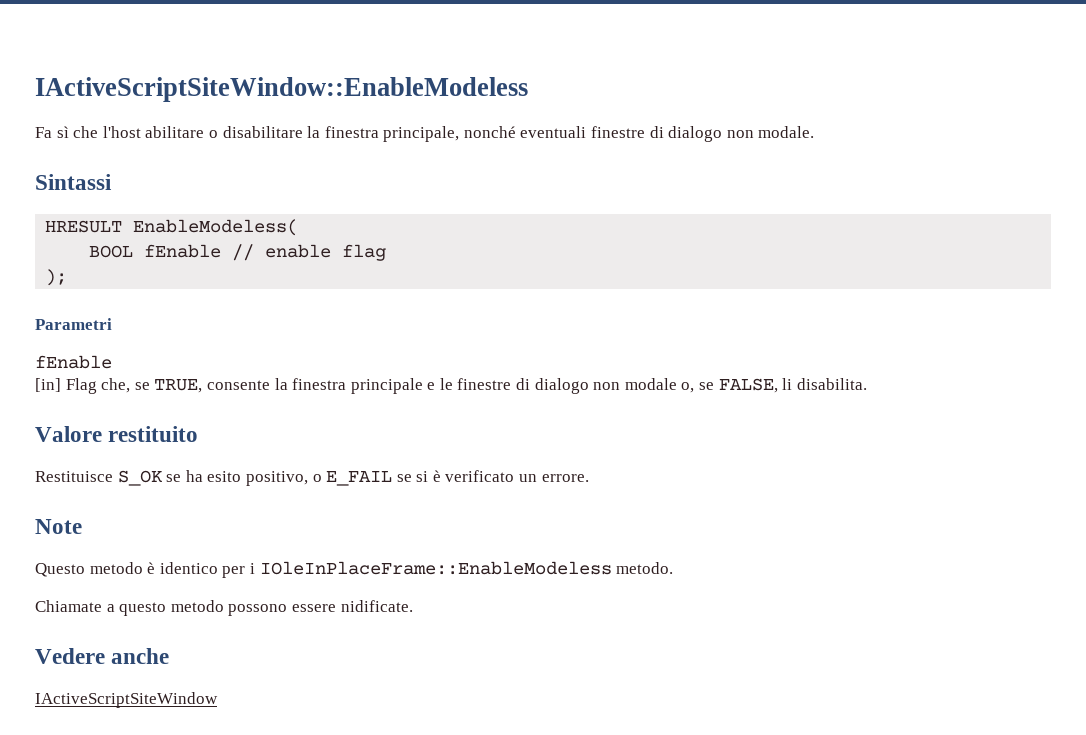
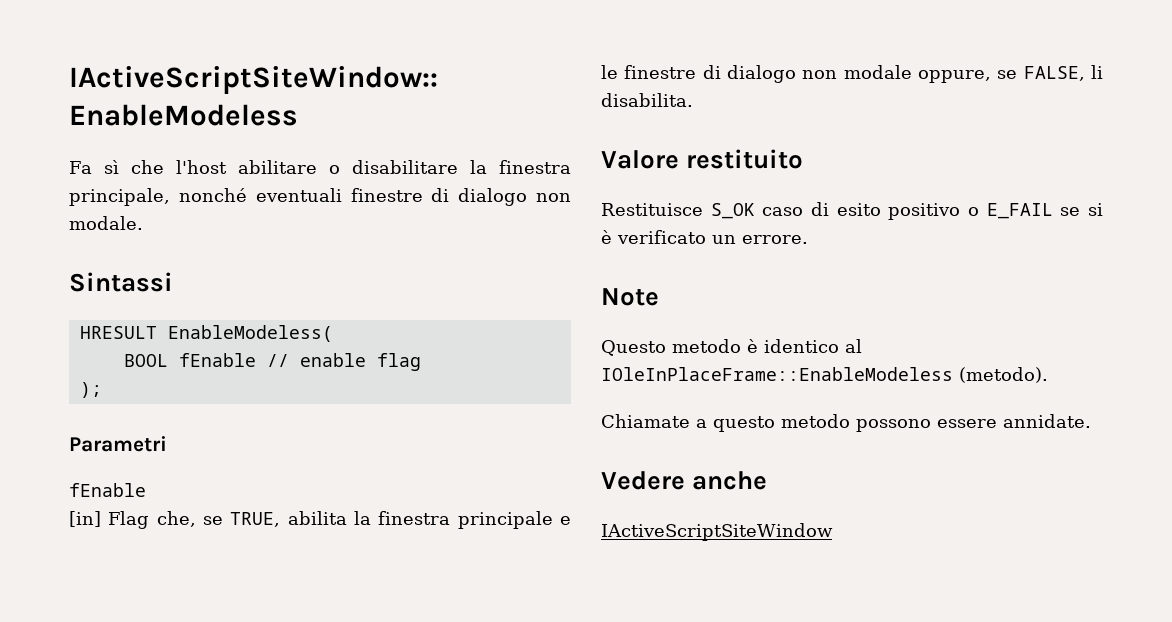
[206,380,270,390] consente -> [287,511,347,525] abilita
[681,382,695,393] o, -> [918,70,991,83] oppure,
[166,470,308,486] se ha esito positivo, -> [762,202,961,220] caso di esito positivo
[222,561,674,578] per i IOleInPlaceFrame::EnableModeless metodo. -> [845,339,862,353] [601,367,1048,383] al IOleInPlaceFrame::EnableModeless (metodo).
[340,600,413,612] nidificate. -> [1003,414,1091,428] annidate.

